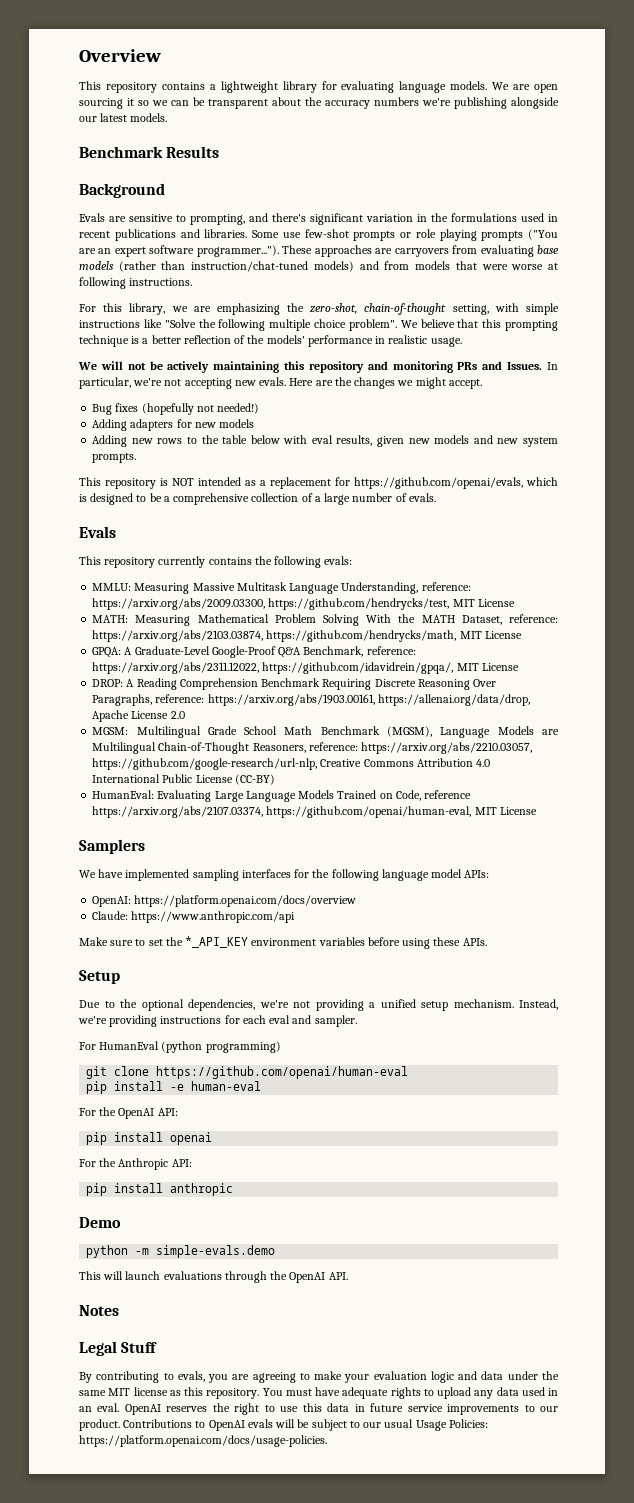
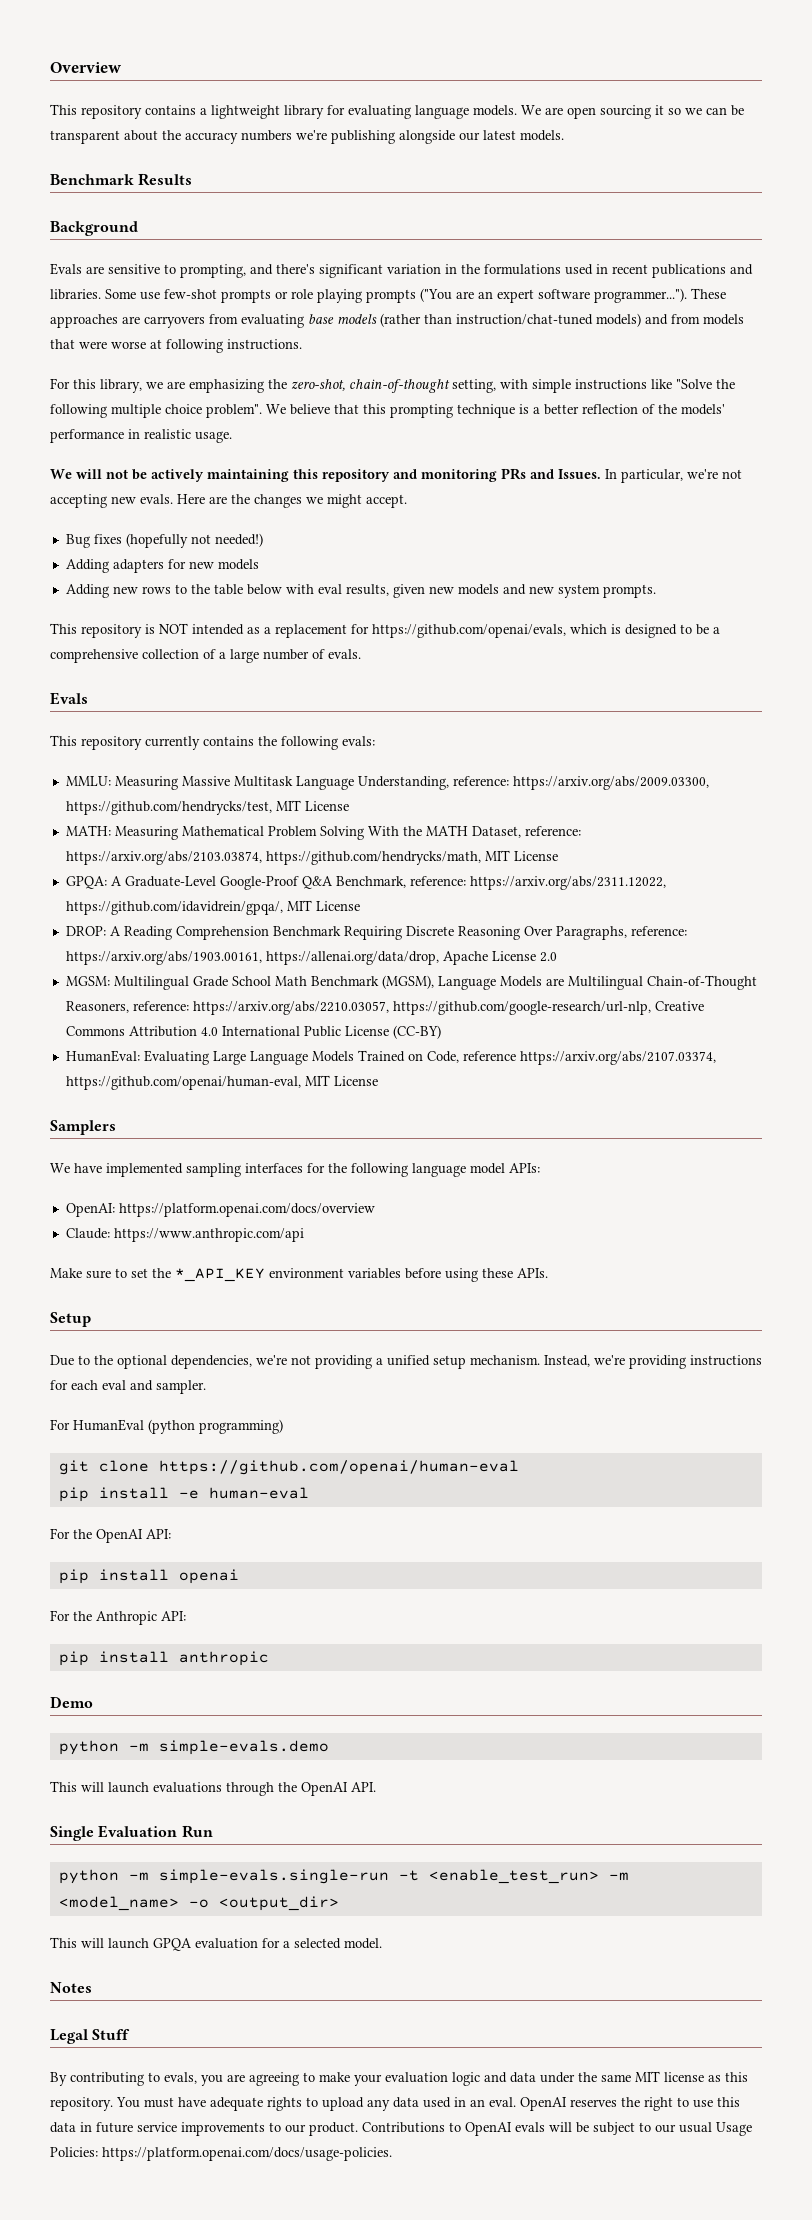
(348, 1276) none -> [50,1825,213,1841] [58,1869,629,1884] [58,1896,339,1911] [50,1937,382,1951] // Single Evaluation Run // python -m simple-evals.single-run -t <enable_test_run> -m <model_name> -o <output_dir> // This will launch GPQA evaluation for a selected model.

